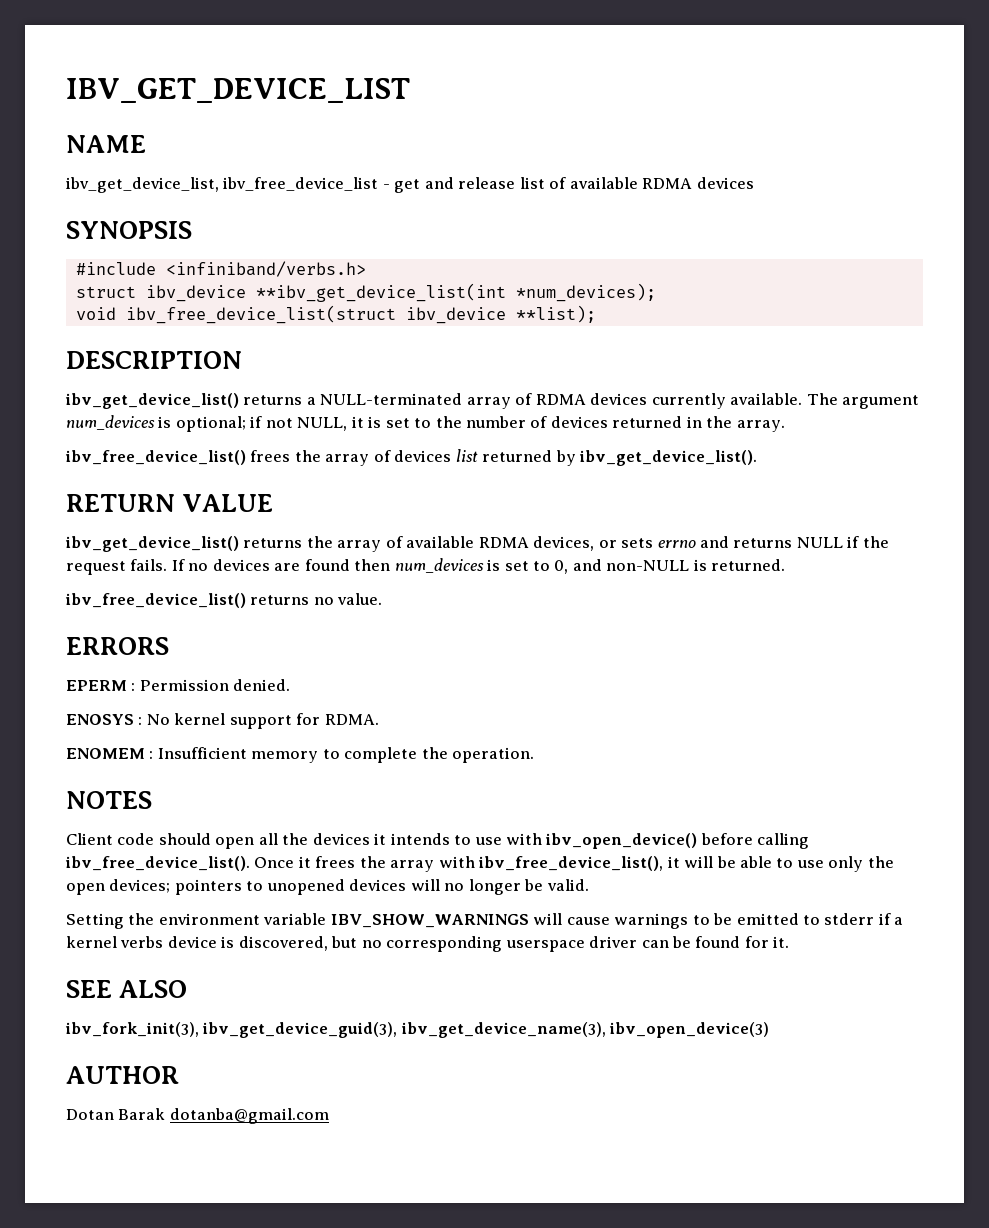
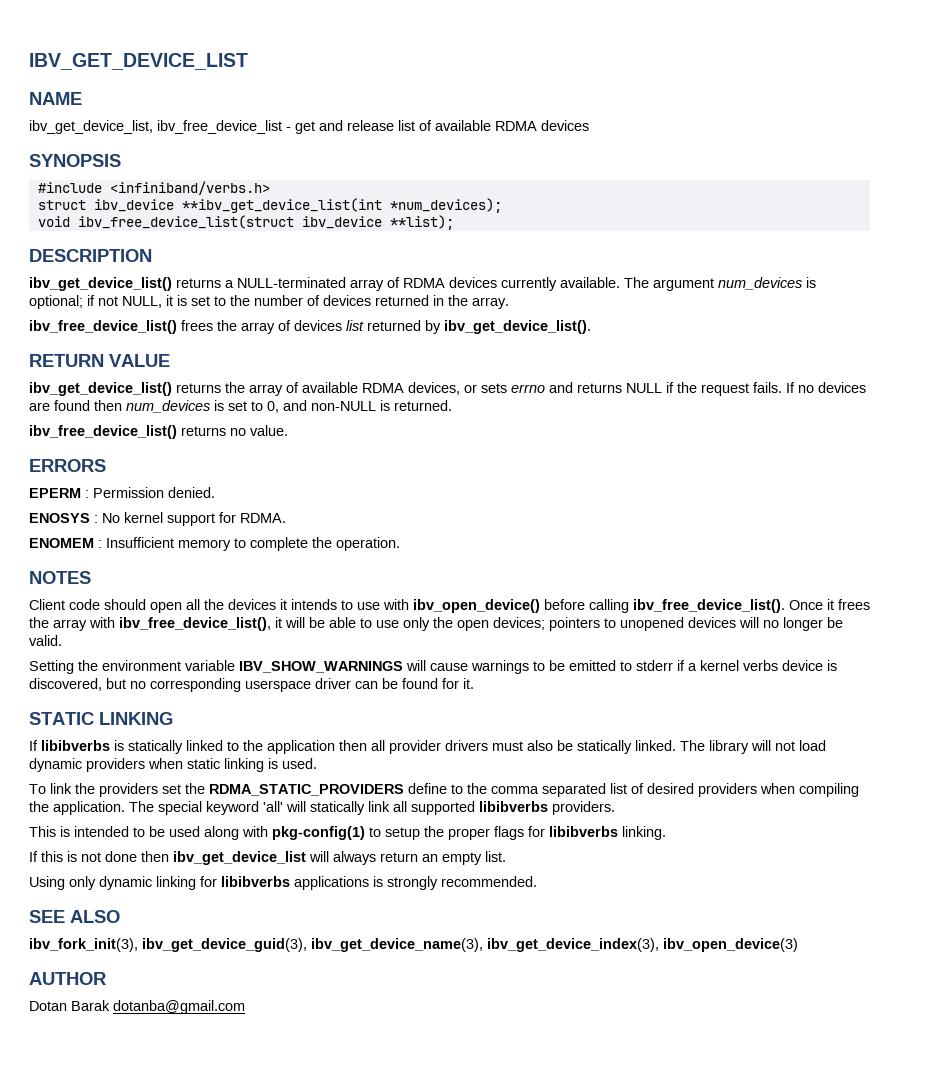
(790, 942) none -> [29,712,173,725] [29,740,826,754] [29,758,317,772] [29,783,859,797] [29,801,615,815] [29,826,666,840] [29,851,506,865] [29,876,537,890] // STATIC LINKING // If libibverbs is statically linked to the application then all provider drivers must also be statically linked. The library will not load dynamic providers when static linking is used. // To link the providers set the RDMA_STATIC_PROVIDERS define to the comma separated list of desired providers when compiling the application. The special keyword 'all' will statically link all supported libibverbs providers. // This is intended to be used along with pkg-config(1) to setup the proper flags for libibverbs linking. // If this is not done then ibv_get_device_list will always return an empty list. // Using only dynamic linking for libibverbs applications is strongly recommended.
(606, 1030) none -> [487,938,659,952] ibv_get_device_index(3),

